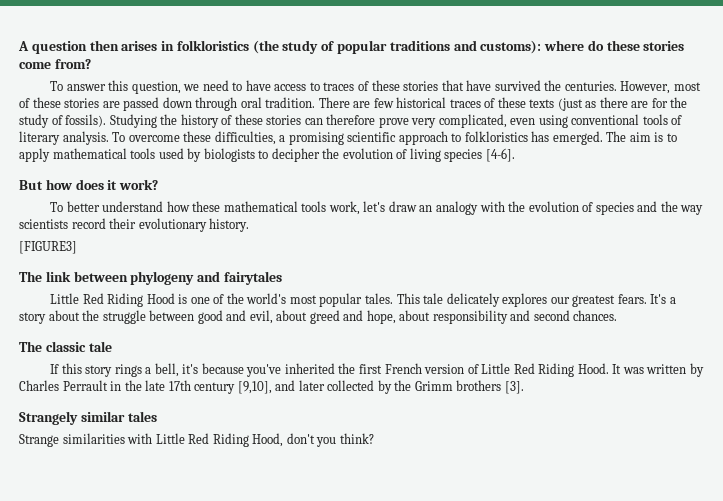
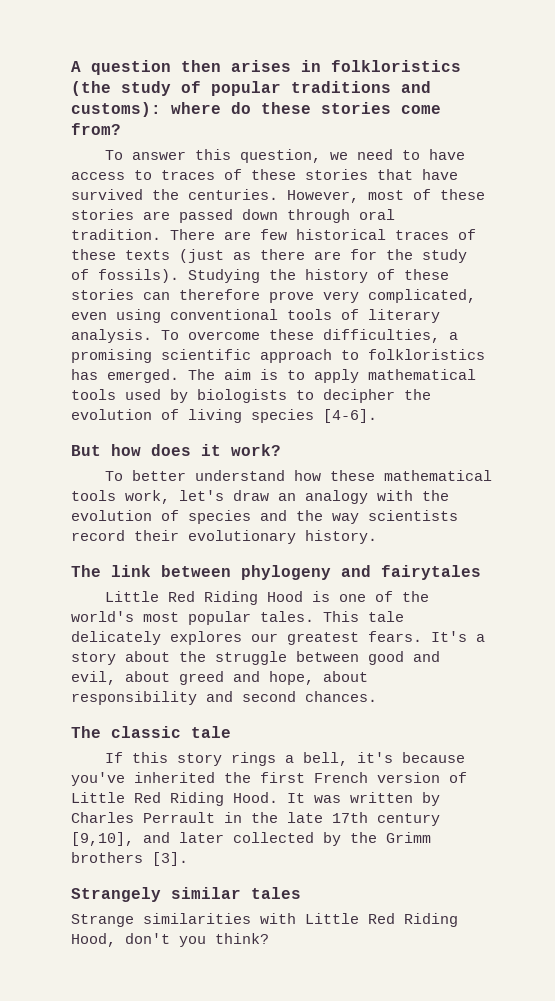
[19,241,77,254] // [FIGURE3] -> (377, 537) none

